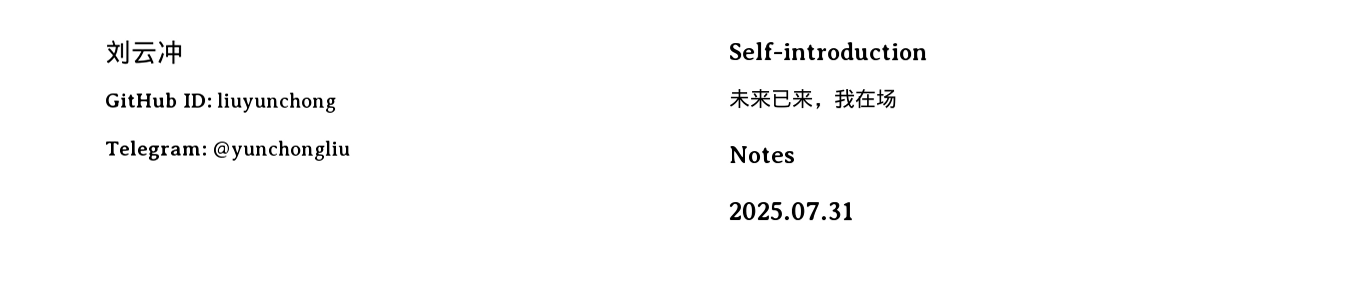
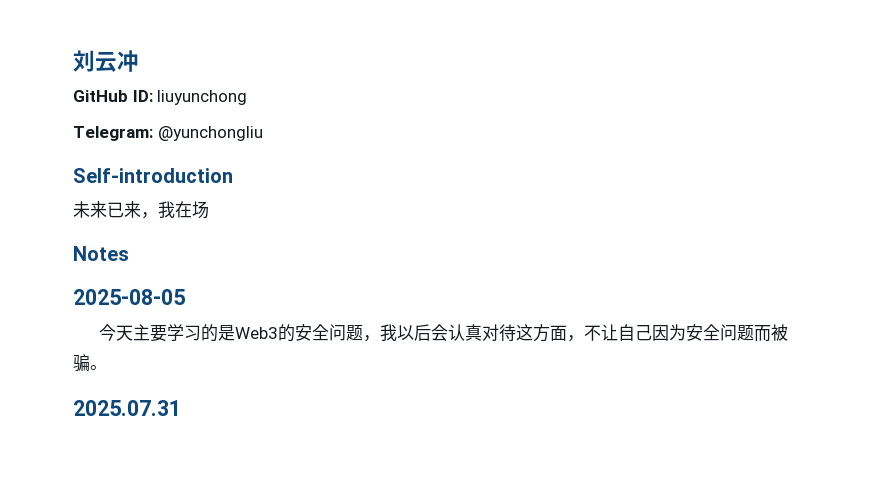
(796, 155) none -> [73,289,186,305] [99,324,789,342] [73,354,107,371] // 2025-08-05 // 今天主要学习的是Web3的安全问题，我以后会认真对待这方面，不让自己因为安全问题而被骗。

